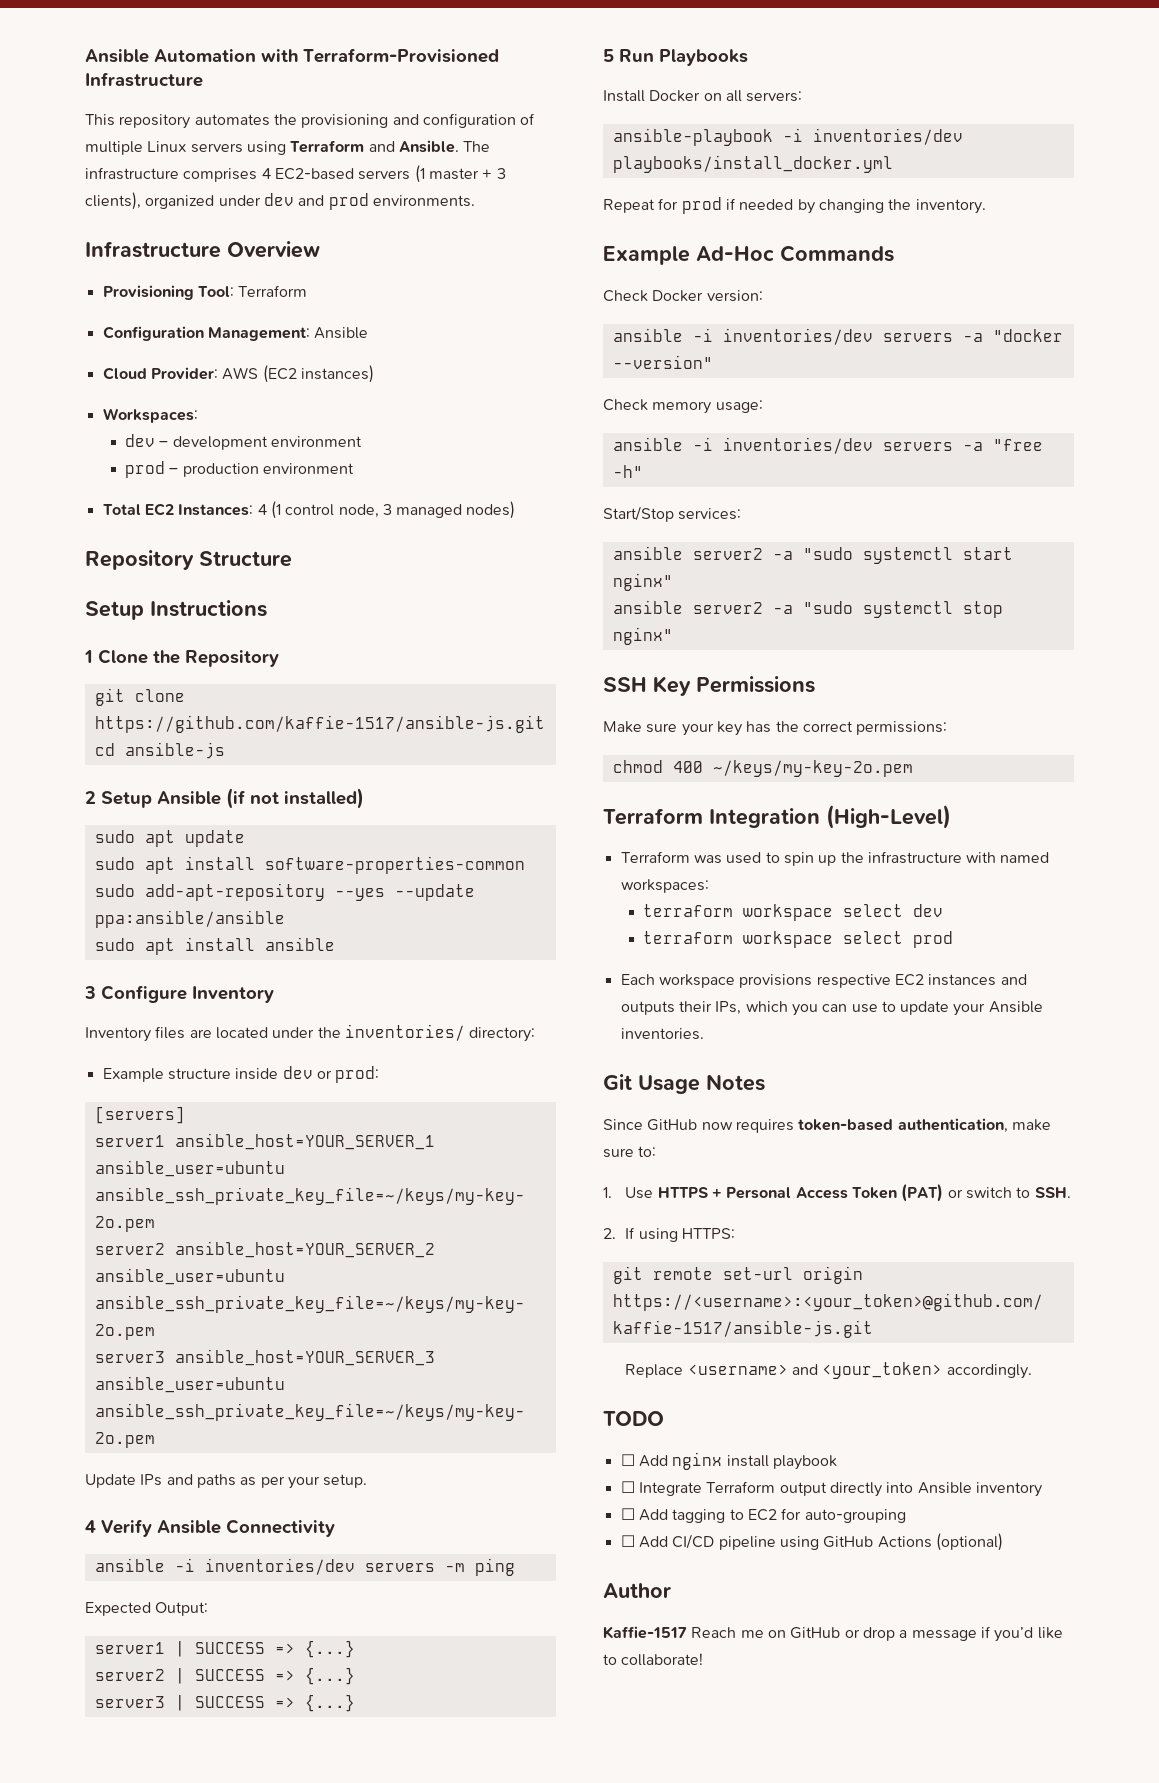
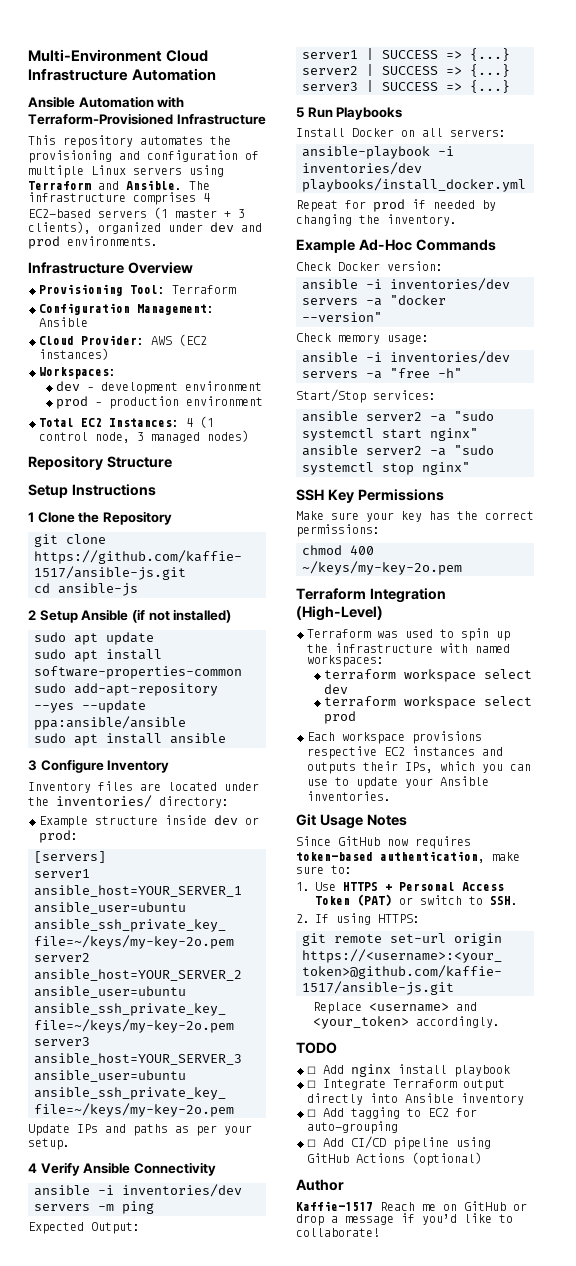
(85, 56) none -> [28,49,209,62] [28,68,217,81] Multi-Environment Cloud Infrastructure Automation //

